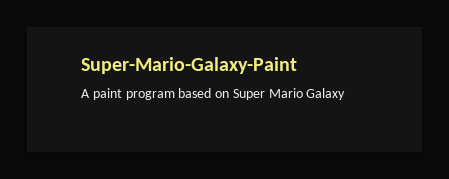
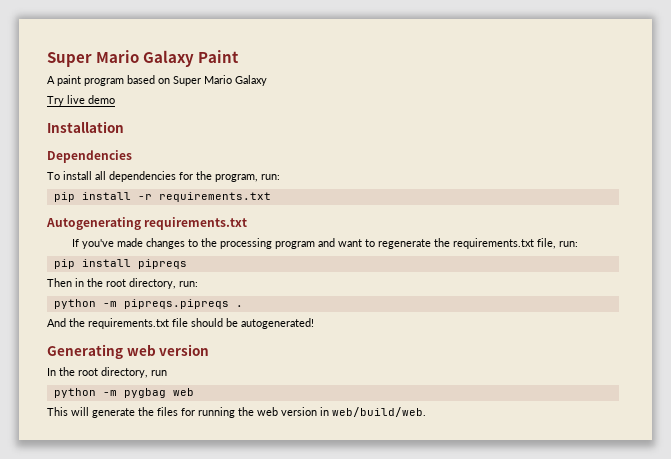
[81,57,297,74] Super-Mario-Galaxy-Paint -> [47,50,240,67] Super Mario Galaxy Paint
(346, 94) none -> [47,95,115,106] [47,121,124,133] [47,150,132,163] [47,171,280,182] [53,192,271,202] [46,217,248,230] [72,238,579,249] [53,259,187,269] [47,278,198,289] [53,299,243,309] [47,318,314,329] [47,344,210,359] [47,367,167,378] [53,388,194,398] [47,407,426,418] // Try live demo // Installation // Dependencies // To install all dependencies for the program, run: // pip install -r requirements.txt // Autogenerating requirements.txt // If you've made changes to the processing program and want to regenerate the requirements.txt file, run: // pip install pipreqs // Then in the root directory, run: // python -m pipreqs.pipreqs . // And the requirements.txt file should be autogenerated! // Generating web version // In the root directory, run // python -m pygbag web // This will generate the files for running the web version in web/build/web.

